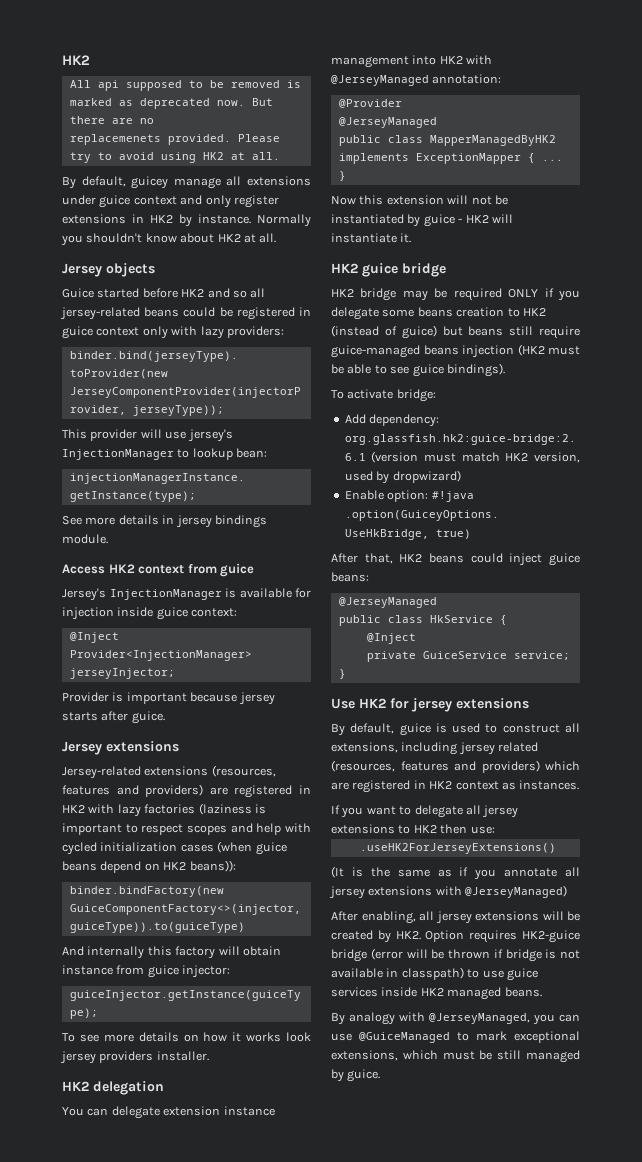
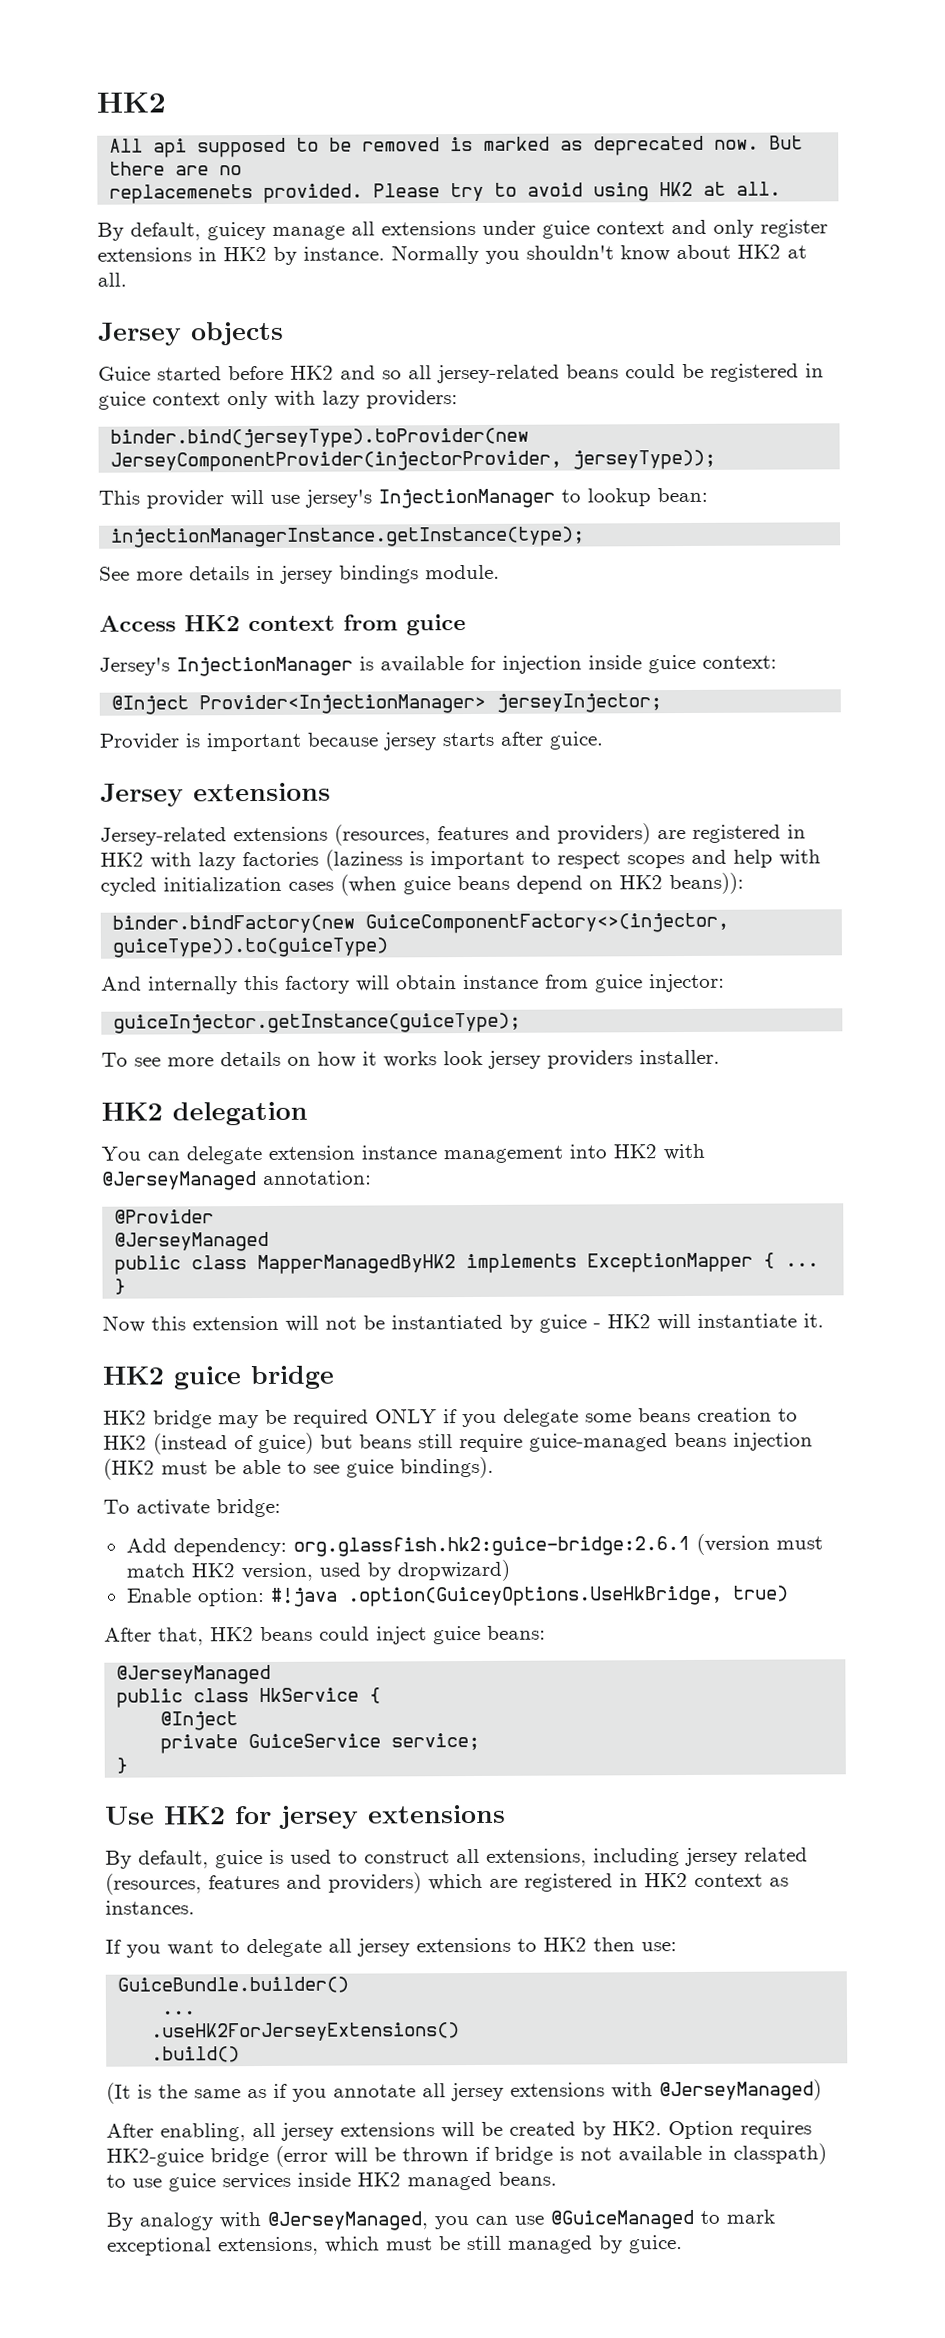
(495, 830) none -> [117,1976,350,1994] [161,2010,196,2015] // GuiceBundle.builder() // ...
(556, 848) none -> [151,2046,241,2063] // .build()

